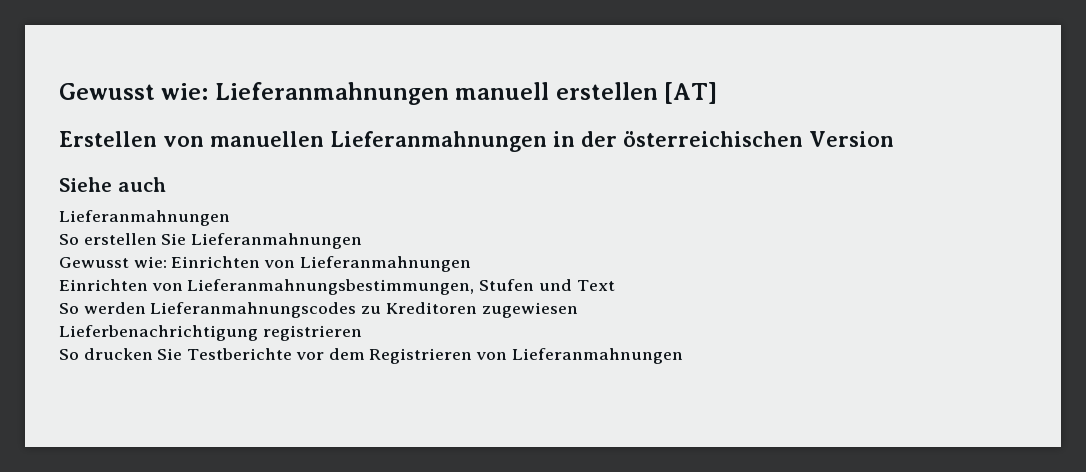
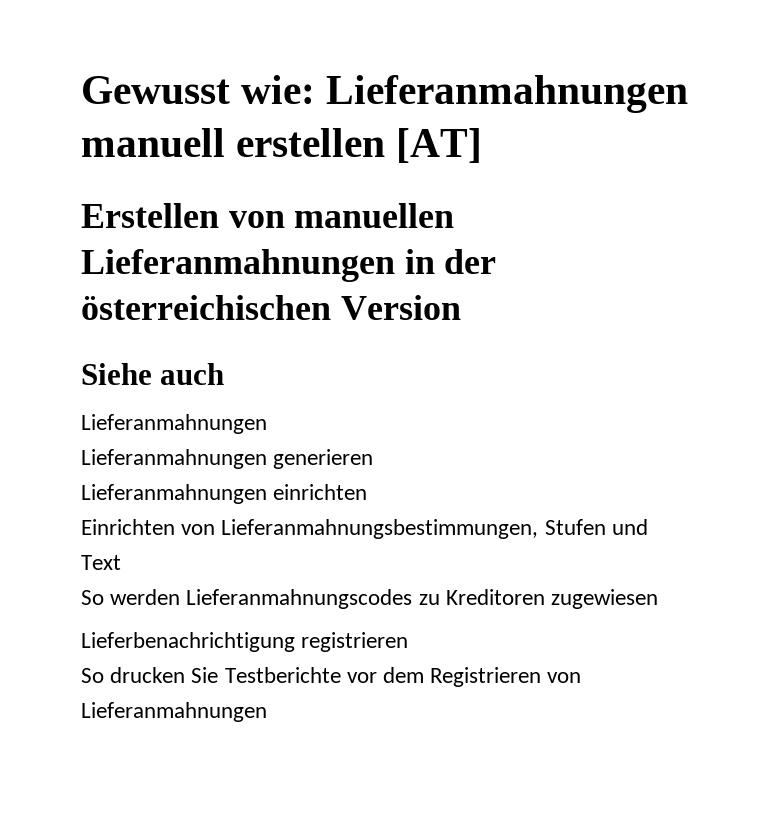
[59,233,363,249] [59,256,471,272] So erstellen Sie Lieferanmahnungen // Gewusst wie: Einrichten von Lieferanmahnungen -> [81,449,374,469] [81,484,368,504] Lieferanmahnungen generieren // Lieferanmahnungen einrichten

